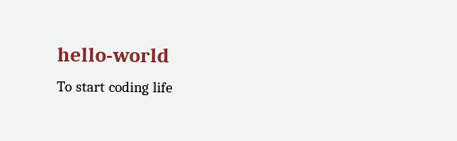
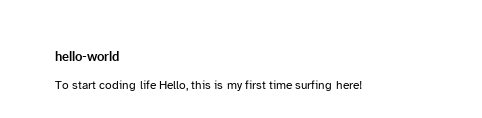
(173, 87) none -> [158,80,362,91] Hello, this is my first time surfing here!

